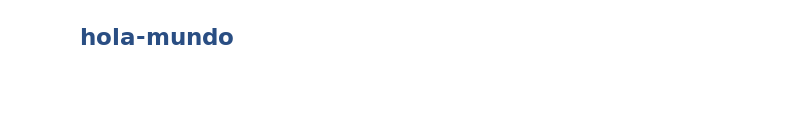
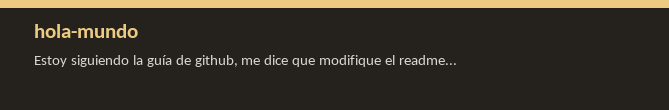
(234, 36) none -> [34,55,458,67] // Estoy siguiendo la guía de github, me dice que modifique el readme...

